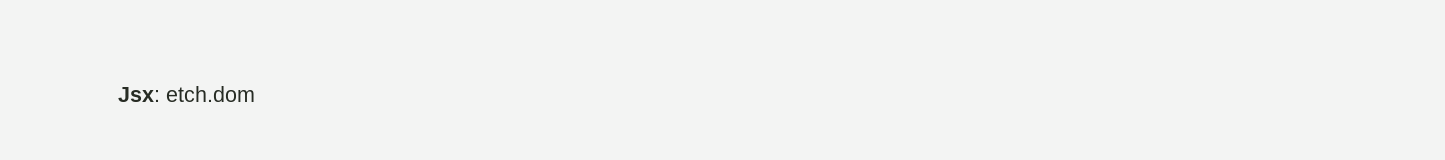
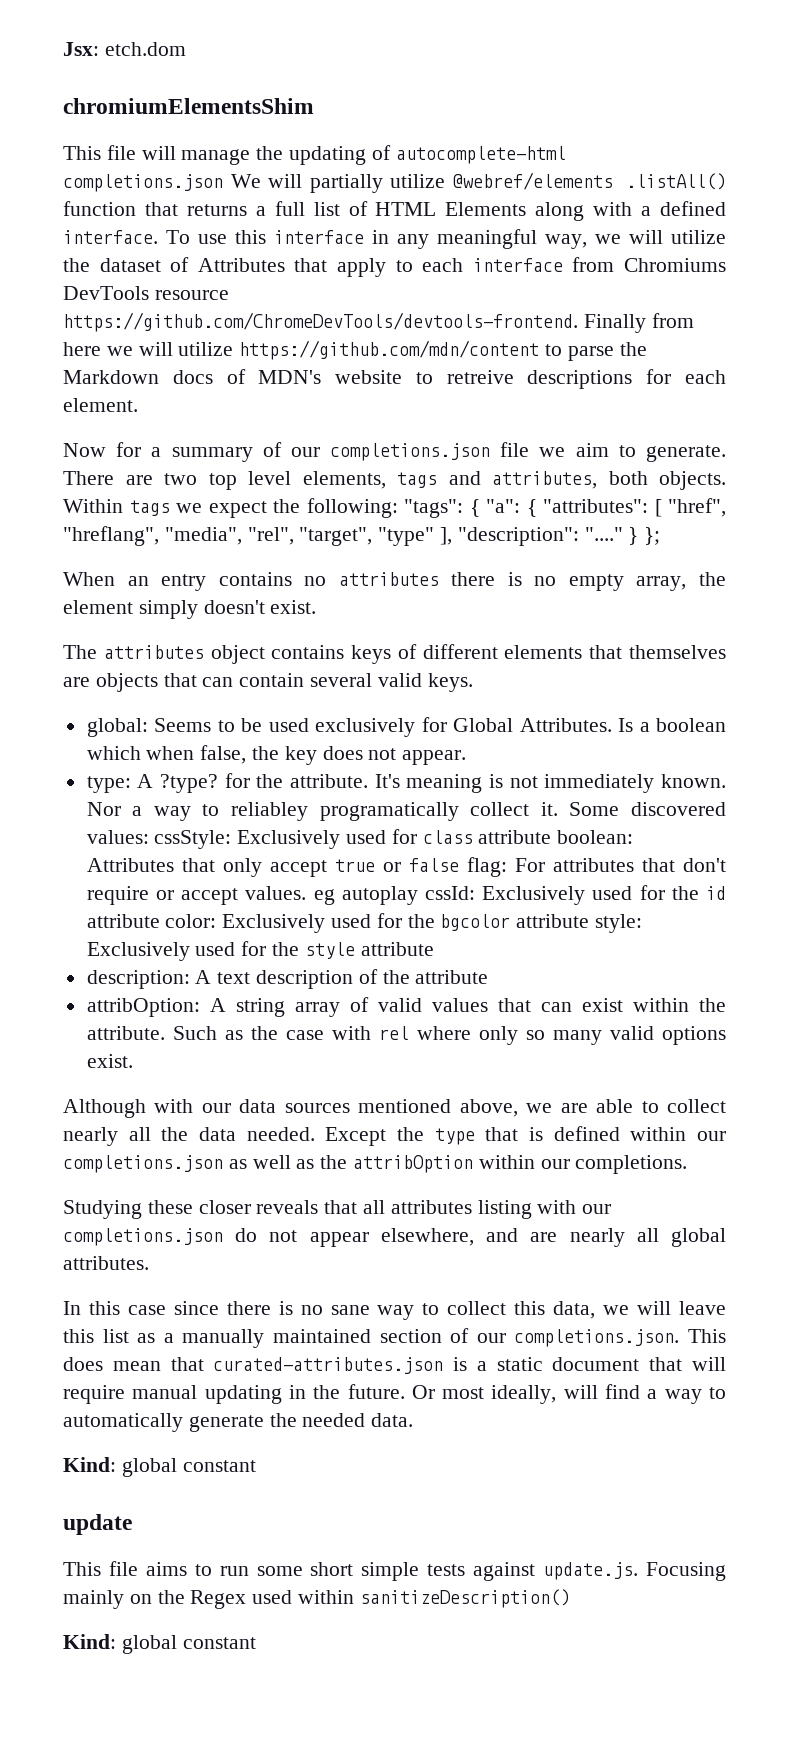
(255, 94) none -> [63,98,314,114] [63,145,566,165] [63,172,726,193] [63,201,726,221] [63,229,726,249] [63,257,727,277] [63,286,229,300] [63,312,694,333] [63,340,647,361] [63,369,726,389] [63,398,138,412] [63,442,726,462] [63,471,726,490] [63,498,726,518] [63,526,661,546] [63,572,726,591] [63,600,317,619] [63,644,726,664] [63,673,473,692] [86,717,727,737] [86,745,467,765] [86,773,727,793] [86,802,726,821] [86,829,634,849] [86,857,727,877] [86,885,726,905] [86,913,643,933] [86,941,434,961] [86,969,489,989] [86,997,727,1017] [86,1026,727,1045] [86,1054,133,1068] [63,1099,726,1118] [63,1126,726,1146] [63,1155,688,1174] [63,1200,612,1219] [63,1228,726,1247] [63,1256,149,1270] [63,1301,726,1320] [63,1328,727,1348] [63,1357,726,1374] [63,1384,726,1404] [63,1413,414,1432] [63,1457,256,1477] [63,1514,132,1535] [63,1561,727,1581] [63,1589,570,1609] [63,1634,256,1654] // chromiumElementsShim // This file will manage the updating of autocomplete-html completions.json We will partially utilize @webref/elements .listAll() function that returns a full list of HTML Elements along with a defined interface. To use this interface in any meaningful way, we will utilize the dataset of Attributes that apply to each interface from Chromiums DevTools resource https://github.com/ChromeDevTools/devtools-frontend. Finally from here we will utilize https://github.com/mdn/content to parse the Markdown docs of MDN's website to retreive descriptions for each element. // Now for a summary of our completions.json file we aim to generate. There are two top level elements, tags and attributes, both objects. Within tags we expect the following: "tags": { "a": { "attributes": [ "href", "hreflang", "media", "rel", "target", "type" ], "description": "...." } }; // When an entry contains no attributes there is no empty array, the element simply doesn't exist. // The attributes object contains keys of different elements that themselves are objects that can contain several valid keys. // global: Seems to be used exclusively for Global Attributes. Is a boolean which when false, the key does not appear. // type: A ?type? for the attribute. It's meaning is not immediately known. Nor a way to reliabley programatically collect it. Some discovered values: cssStyle: Exclusively used for class attribute boolean: Attributes that only accept true or false flag: For attributes that don't require or accept values. eg autoplay cssId: Exclusively used for the id attribute color: Exclusively used for the bgcolor attribute style: Exclusively used for the style attribute // description: A text description of the attribute // attribOption: A string array of valid values that can exist within the attribute. Such as the case with rel where only so many valid options exist. // Although with our data sources mentioned above, we are able to collect nearly all the data needed. Except the type that is defined within our completions.json as well as the attribOption within our completions. // Studying these closer reveals that all attributes listing with our completions.json do not appear elsewhere, and are nearly all global attributes. // In this case since there is no sane way to collect this data, we will leave this list as a manually maintained section of our completions.json. This does mean that curated-attributes.json is a static document that will require manual updating in the future. Or most ideally, will find a way to automatically generate the needed data. // Kind: global constant // update // This file aims to run some short simple tests against update.js. Focusing mainly on the Regex used within sanitizeDescription() // Kind: global constant

